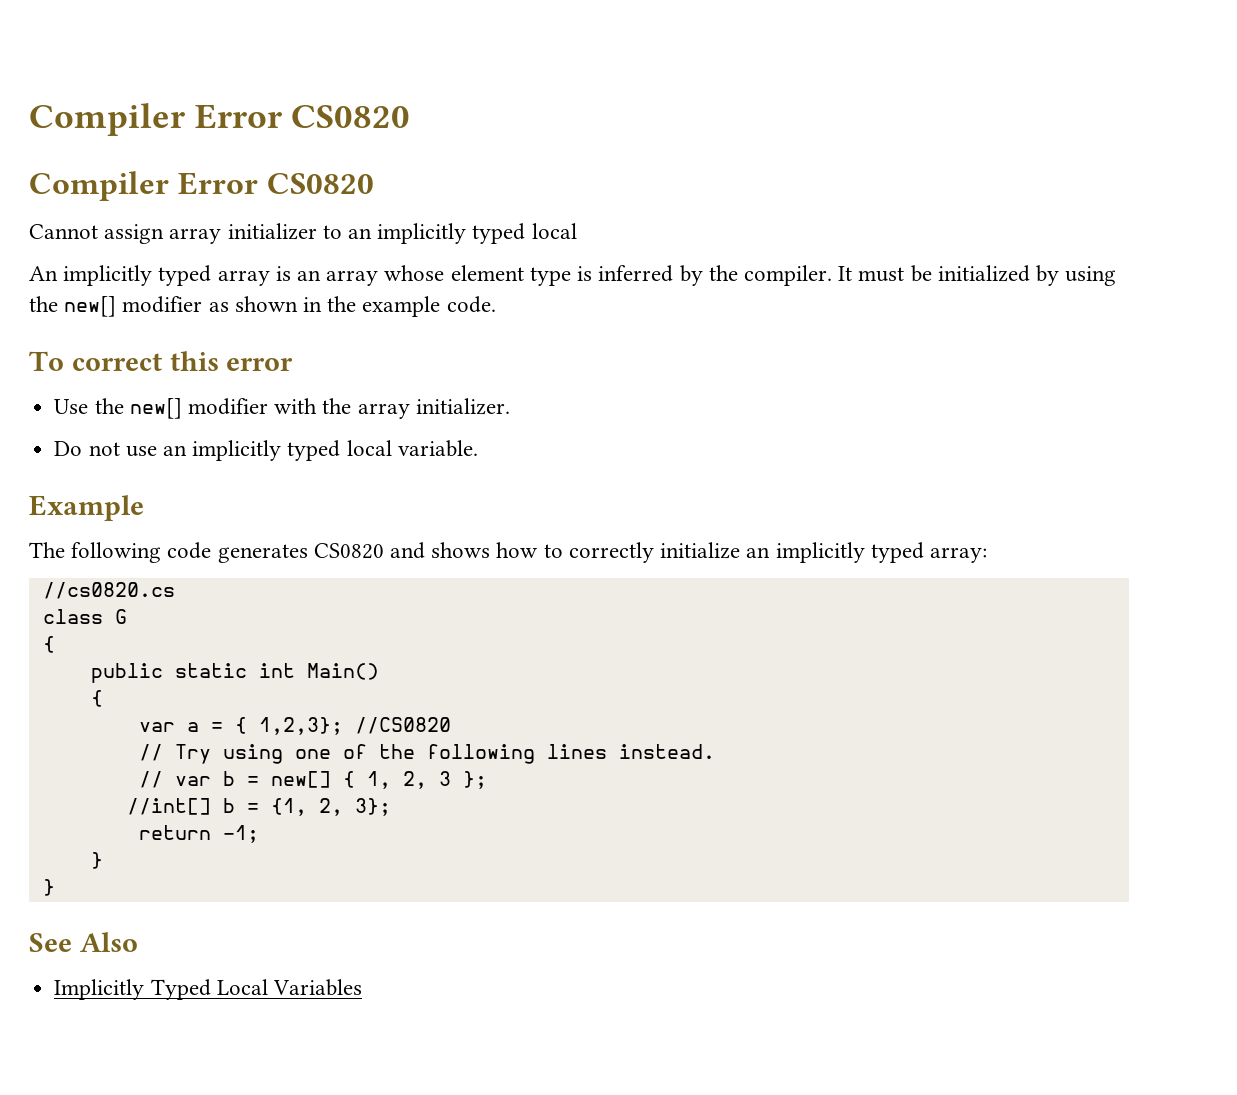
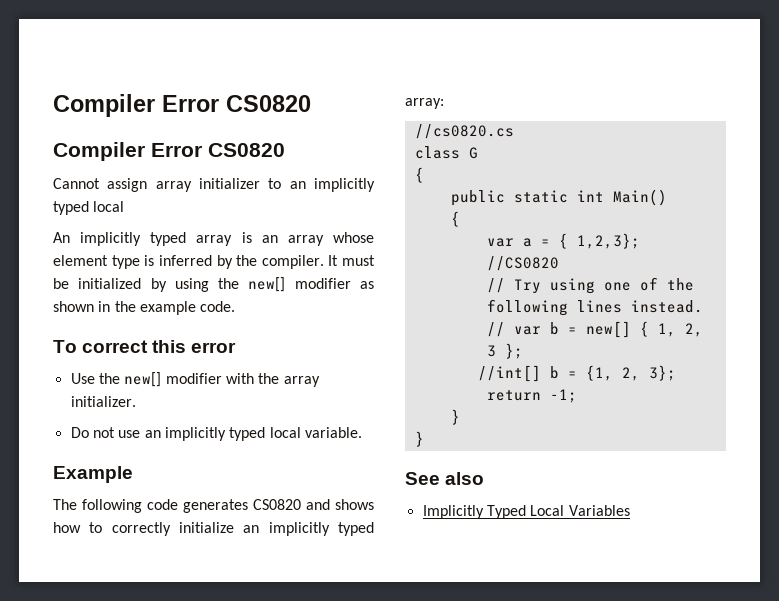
[79,932,138,952] Also -> [445,472,485,485] also

